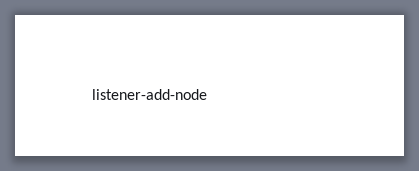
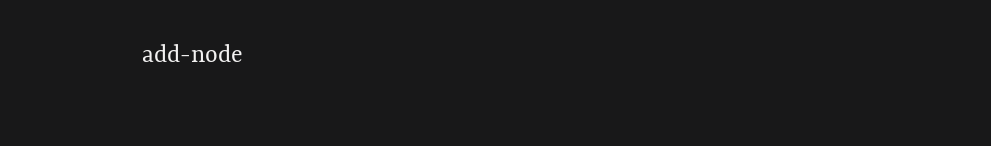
[92,89,207,100] listener-add-node -> [142,44,243,62] add-node

